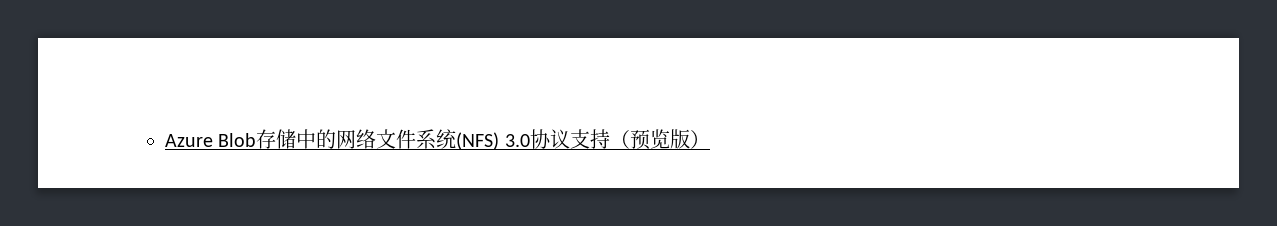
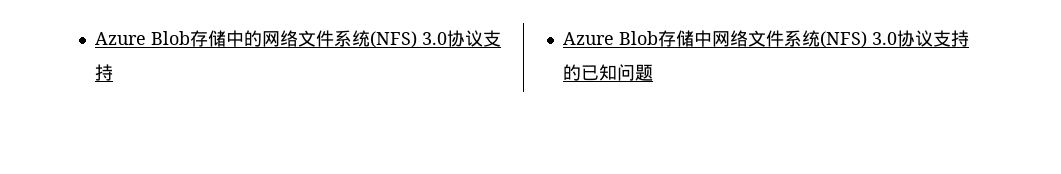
[609,129,710,150] （预览版） -> [562,30,969,48] [562,64,653,81] // Azure Blob存储中网络文件系统(NFS) 3.0协议支持的已知问题

